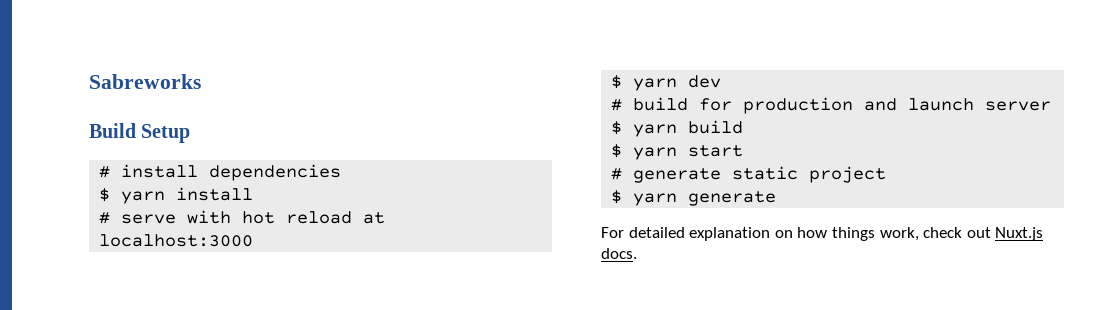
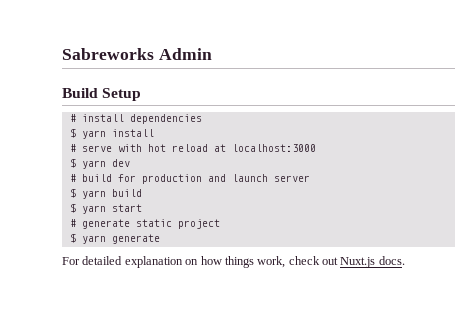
(201, 81) none -> [158,48,212,60] Admin

